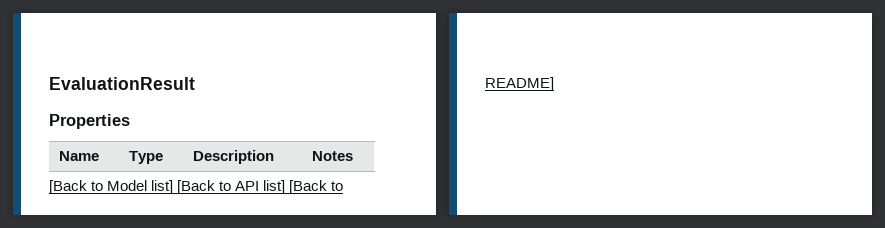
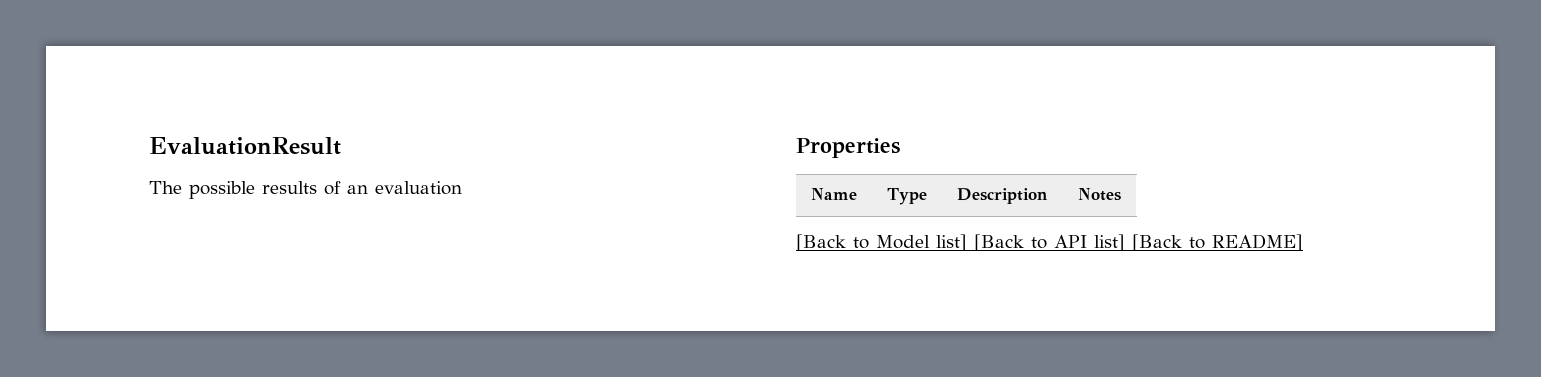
(195, 83) none -> [149,181,462,199] // The possible results of an evaluation

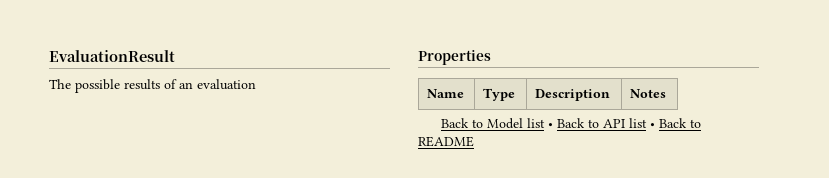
[796,234,846,251] [Back -> [440,118,469,128] Back
[936,234,1303,251] list] [Back to API list] [Back to README] -> [526,118,701,128] [418,136,474,147] list • Back to API list • Back to README

